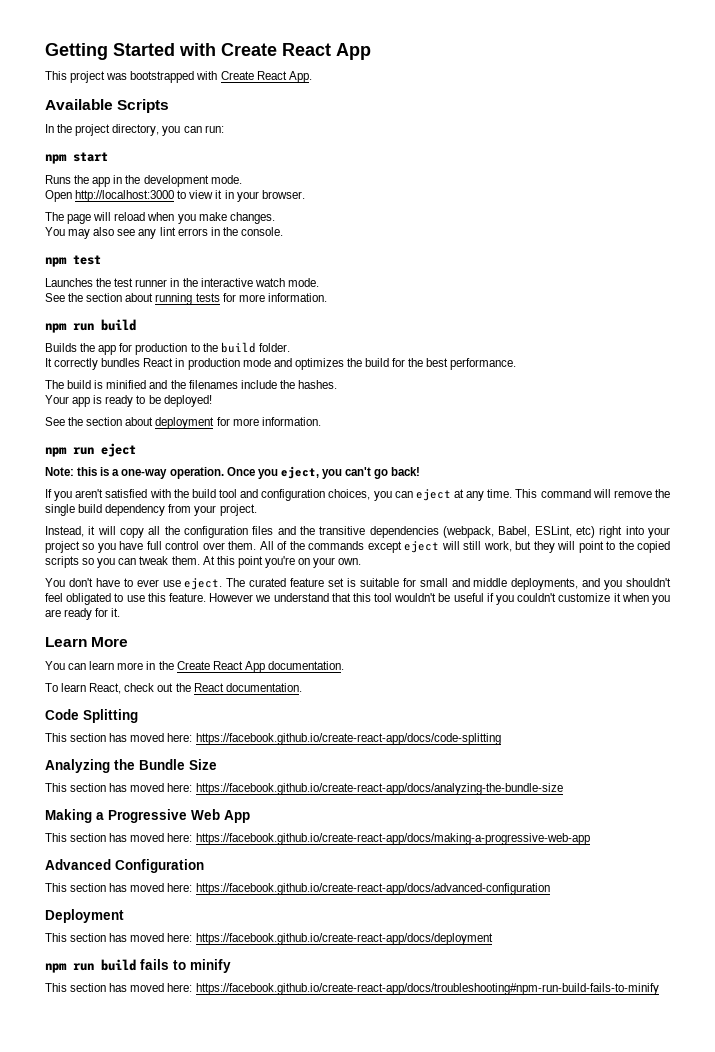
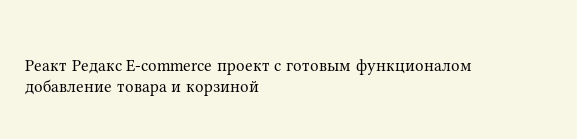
[45,43,371,60] [45,71,312,83] [45,99,170,113] [45,124,224,136] [45,152,108,164] [45,175,242,187] [45,190,305,202] [45,212,275,224] [45,227,283,239] [45,255,101,267] [45,278,319,287] [45,293,327,305] [45,319,136,333] [45,342,290,355] [45,358,517,370] [45,380,337,389] [45,395,212,407] [45,417,321,429] [45,443,136,457] [45,466,421,479] [45,489,670,501] [45,504,257,516] [45,526,670,538] [45,541,670,553] [45,556,362,568] [45,578,671,590] [45,593,670,605] [45,608,121,620] [45,637,129,647] [45,661,344,673] [45,683,302,694] [45,709,138,723] [45,733,501,745] [45,759,217,773] [45,783,563,795] [45,809,250,823] [45,833,590,845] [45,859,204,873] [45,883,550,895] [45,909,124,923] [45,933,493,945] [45,959,231,973] [45,983,659,995] Getting Started with Create React App // This project was bootstrapped with Create React App. // Available Scripts // In the project directory, you can run: // npm start // Runs the app in the development mode. // Open http://localhost:3000 to view it in your browser. // The page will reload when you make changes. // You may also see any lint errors in the console. // npm test // Launches the test runner in the interactive watch mode. // See the section about running tests for more information. // npm run build // Builds the app for production to the build folder. // It correctly bundles React in production mode and optimizes the build for the best performance. // The build is minified and the filenames include the hashes. // Your app is ready to be deployed! // See the section about deployment for more information. // npm run eject // Note: this is a one-way operation. Once you eject, you can't go back! // If you aren't satisfied with the build tool and configuration choices, you can eject at any time. This command will remove the single build dependency from your project. // Instead, it will copy all the configuration files and the transitive dependencies (webpack, Babel, ESLint, etc) right into your project so you have full control over them. All of the commands except eject will still work, but they will point to the copied scripts so you can tweak them. At this point you're on your own. // You don't have to ever use eject. The curated feature set is suitable for small and middle deployments, and you shouldn't feel obligated to use this feature. However we understand that this tool wouldn't be useful if you couldn't customize it when you are ready for it. // Learn More // You can learn more in the Create React App documentation. // To learn React, check out the React documentation. // Code Splitting // This section has moved here: https://facebook.github.io/create-react-app/docs/code-splitting // Analyzing the Bundle Size // This section has moved here: https://facebook.github.io/create-react-app/docs/analyzing-the-bundle-size // Making a Progressive Web App // This section has moved here: https://facebook.github.io/create-react-app/docs/making-a-progressive-web-app // Advanced Configuration // This section has moved here: https://facebook.github.io/create-react-app/docs/advanced-configuration // Deployment // This section has moved here: https://facebook.github.io/create-react-app/docs/deployment // npm run build fails to minify // This section has moved here: https://facebook.github.io/create-react-app/docs/troubleshooting#npm-run-build-fails-to-minify -> [25,59,472,75] [25,79,259,96] Реакт Редакс E-commerce проект с готовым функционалом добавление товара и корзиной

